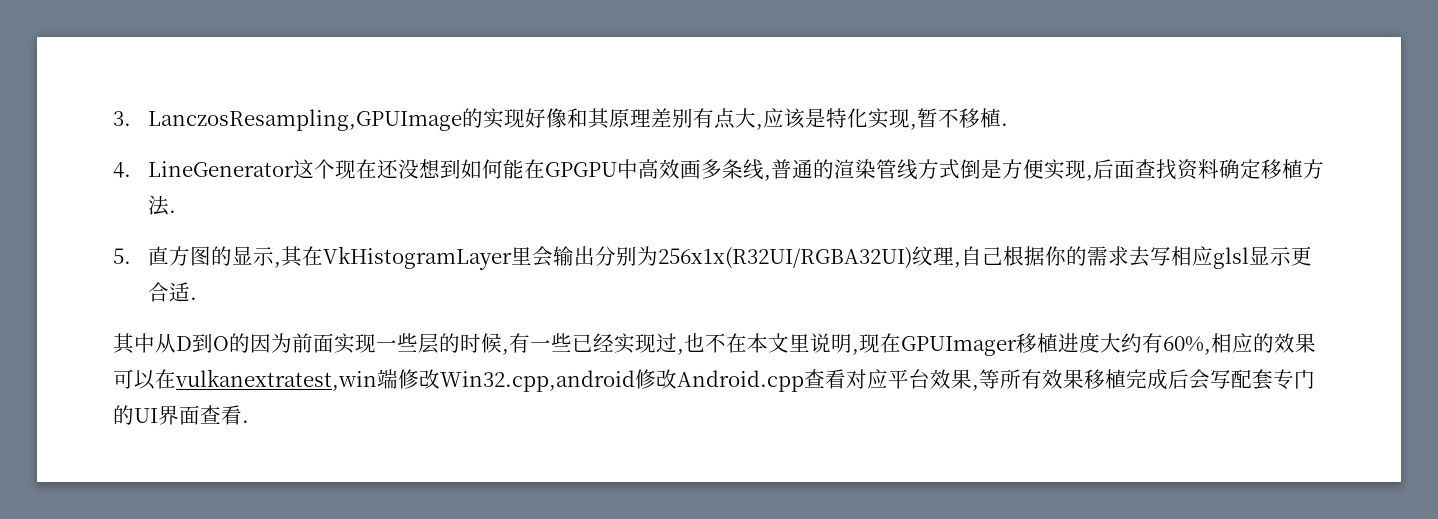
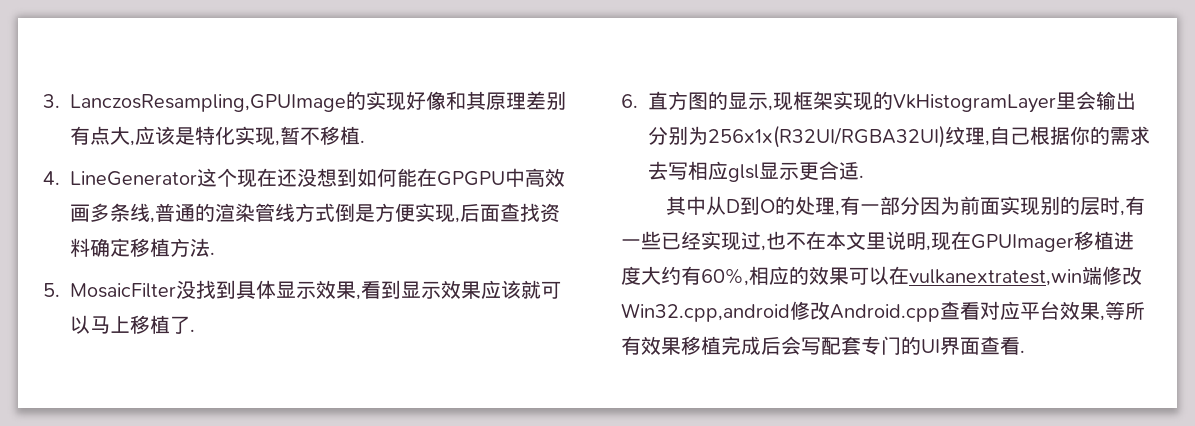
(131, 256) none -> [70,280,561,300] [70,315,195,334] [621,94,638,108] MosaicFilter没找到具体显示效果,看到显示效果应该就可以马上移植了. // 6.
[280,246,323,267] 其在 -> [773,91,893,111] 现框架实现的
[250,333,502,354] 因为前面实现一些层的时候 -> [795,196,1121,216] 处理,有一部分因为前面实现别的层时

